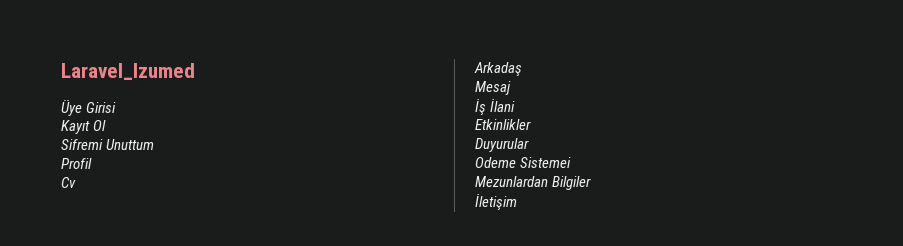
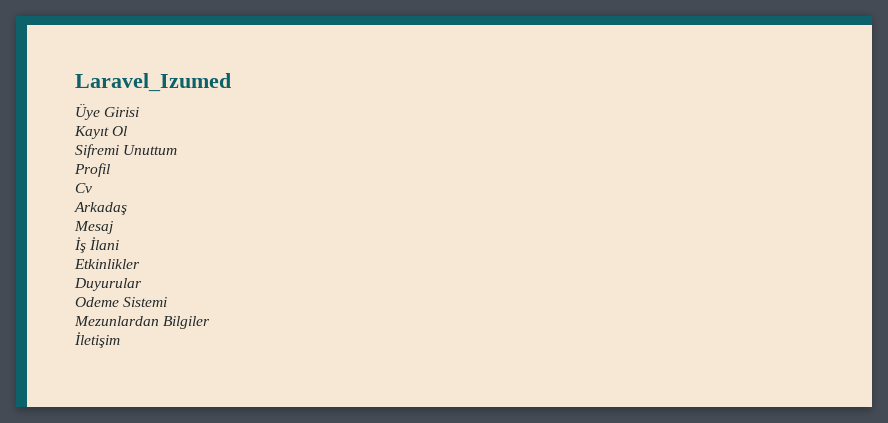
[520,157,572,168] Sistemei -> [123,297,168,307] Sistemi

